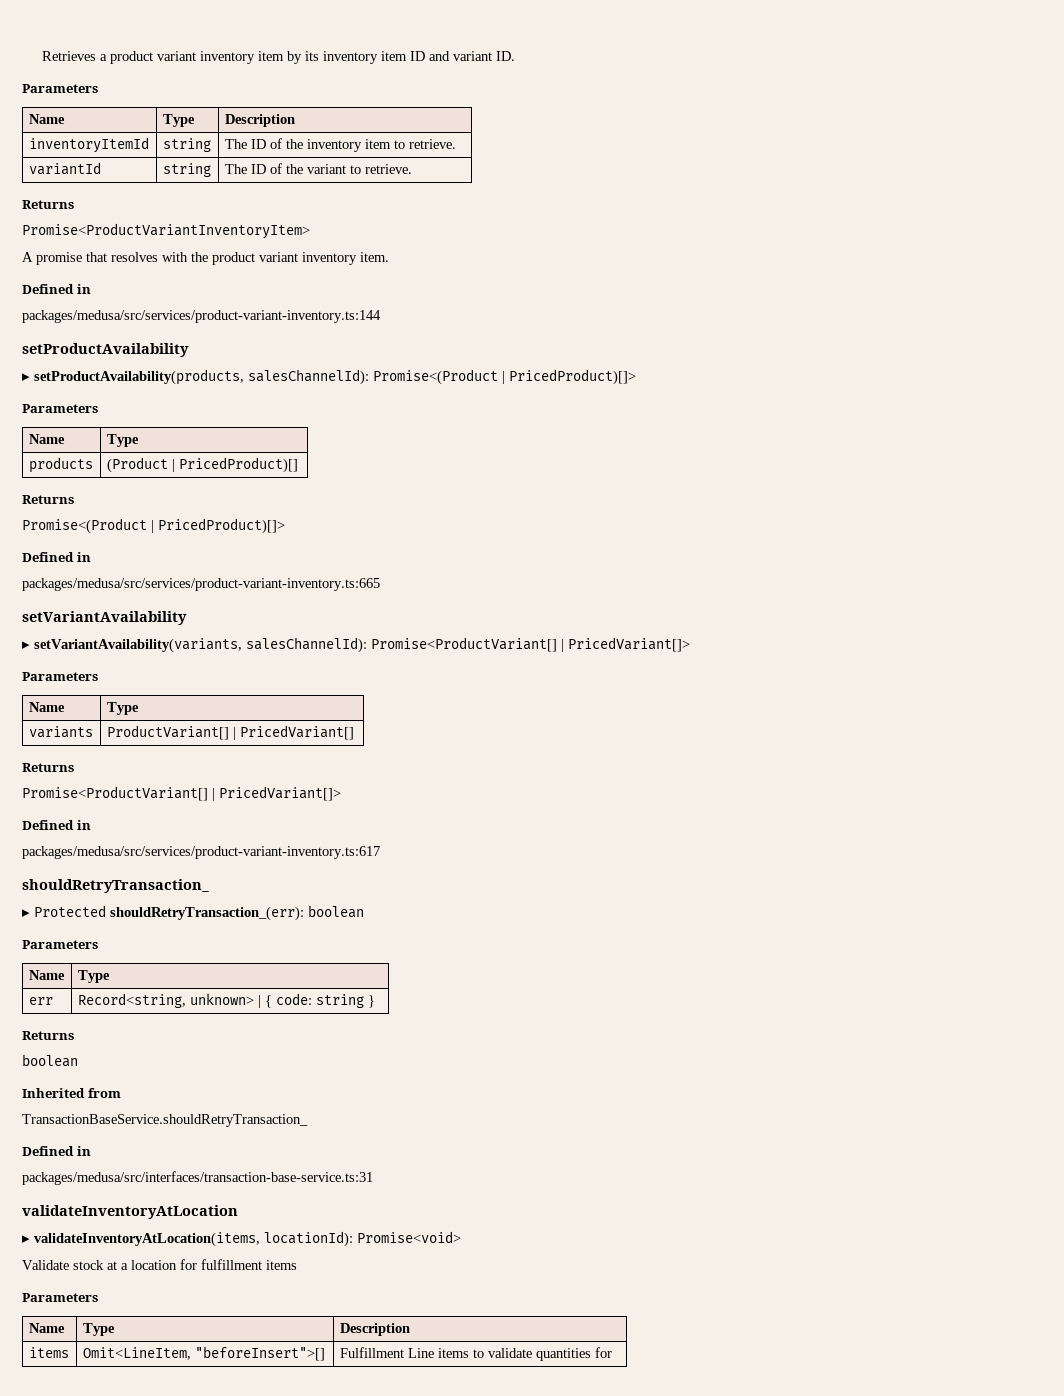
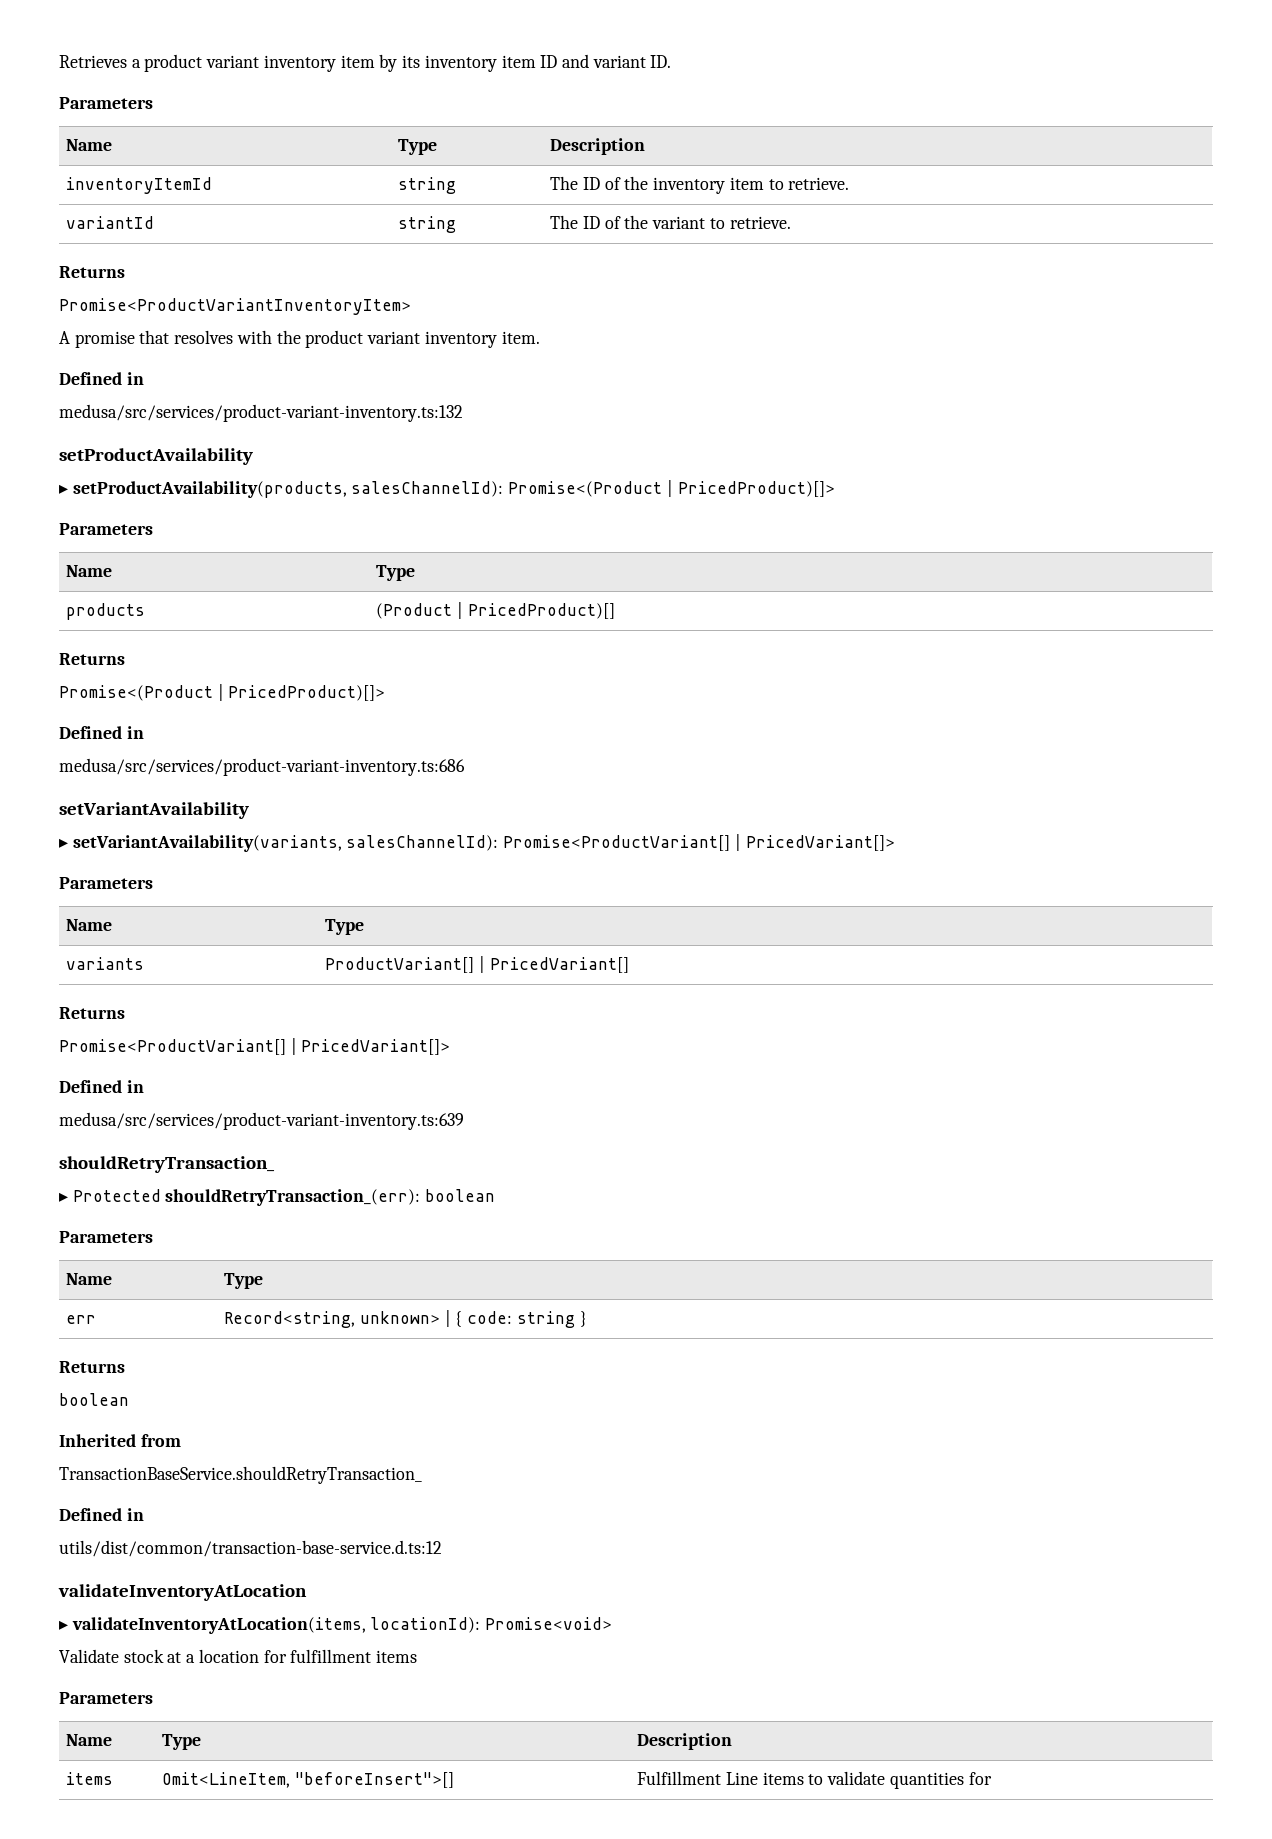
[22,310,381,323] packages/medusa/src/services/product-variant-inventory.ts:144 -> [59,404,463,422] medusa/src/services/product-variant-inventory.ts:132
[22,578,380,591] packages/medusa/src/services/product-variant-inventory.ts:665 -> [59,758,465,776] medusa/src/services/product-variant-inventory.ts:686
[22,846,380,859] packages/medusa/src/services/product-variant-inventory.ts:617 -> [59,1112,464,1130] medusa/src/services/product-variant-inventory.ts:639
[22,1171,373,1185] packages/medusa/src/interfaces/transaction-base-service.ts:31 -> [59,1540,442,1557] utils/dist/common/transaction-base-service.d.ts:12

